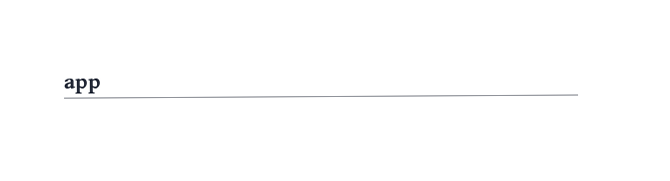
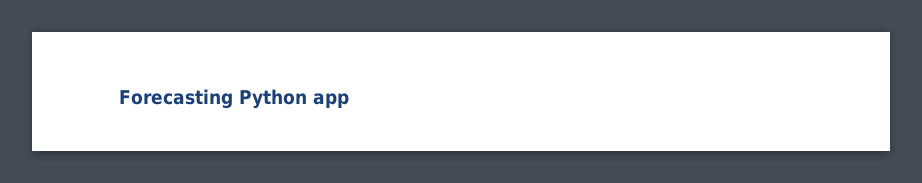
(63, 86) none -> [119,89,307,109] Forecasting Python

